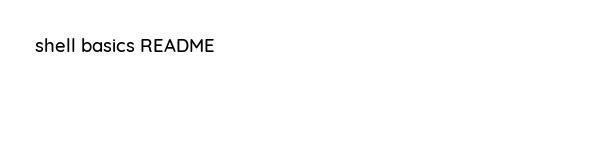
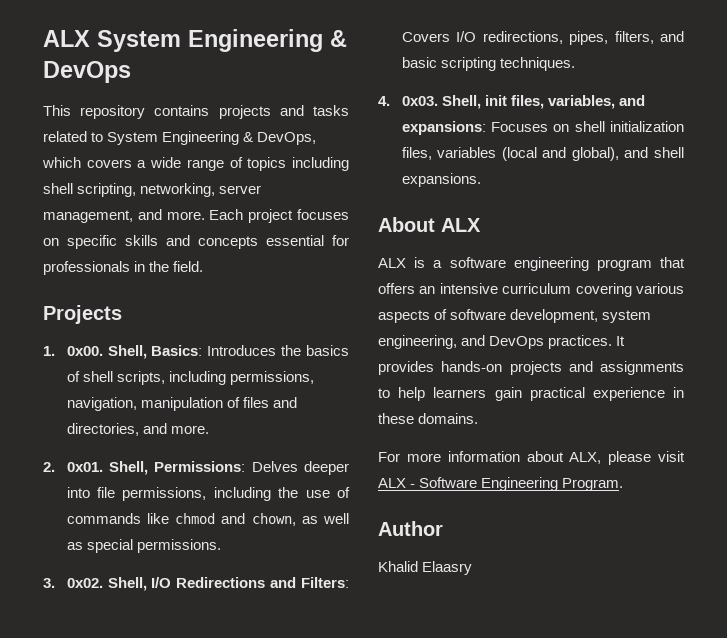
[35,38,215,52] shell basics README -> [43,29,347,52] [43,61,131,83] [43,105,349,119] [43,131,317,145] [42,157,350,171] [43,183,262,197] [43,209,349,223] [43,235,349,249] [43,261,204,275] [43,305,122,324] [43,345,349,359] [66,371,314,385] [66,397,297,411] [66,423,209,436] [43,461,350,475] [66,487,351,501] [66,513,349,526] [66,539,221,553] [43,577,349,591] [401,31,684,45] [401,57,575,71] [378,95,645,109] [401,121,684,135] [401,147,684,161] [401,173,481,187] [378,217,481,232] [378,257,685,271] [378,283,684,297] [378,309,652,323] [378,335,626,349] [378,361,684,375] [378,387,684,401] [378,413,479,424] [378,451,685,465] [378,477,624,491] [378,521,443,536] [378,561,473,575] ALX System Engineering & DevOps // This repository contains projects and tasks related to System Engineering & DevOps, which covers a wide range of topics including shell scripting, networking, server management, and more. Each project focuses on specific skills and concepts essential for professionals in the field. // Projects // 1. 0x00. Shell, Basics: Introduces the basics of shell scripts, including permissions, navigation, manipulation of files and directories, and more. // 2. 0x01. Shell, Permissions: Delves deeper into file permissions, including the use of commands like chmod and chown, as well as special permissions. // 3. 0x02. Shell, I/O Redirections and Filters: Covers I/O redirections, pipes, filters, and basic scripting techniques. // 4. 0x03. Shell, init files, variables, and expansions: Focuses on shell initialization files, variables (local and global), and shell expansions. // About ALX // ALX is a software engineering program that offers an intensive curriculum covering various aspects of software development, system engineering, and DevOps practices. It provides hands-on projects and assignments to help learners gain practical experience in these domains. // For more information about ALX, please visit ALX - Software Engineering Program. // Author // Khalid Elaasry

